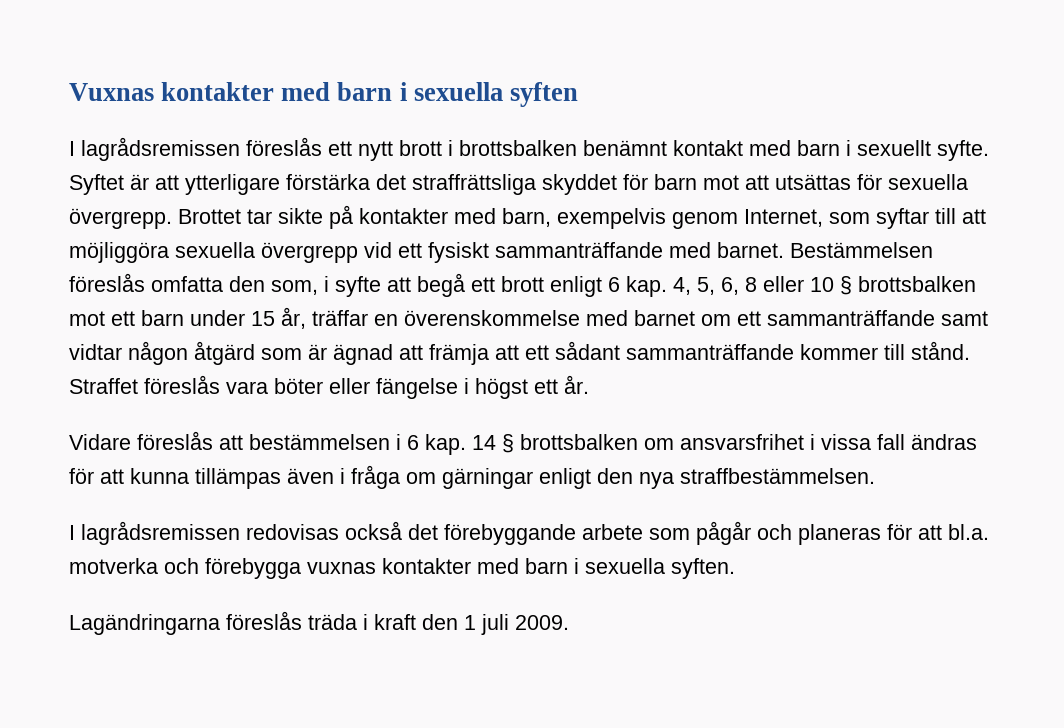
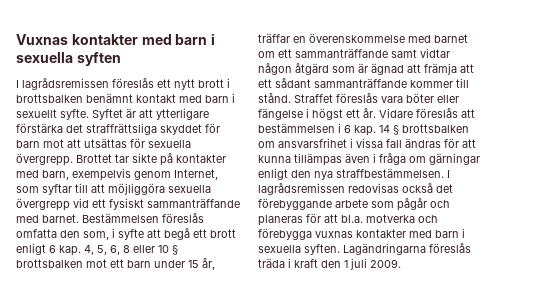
(589, 384) // -> (376, 113) none
(875, 476) // -> (444, 173) none
(735, 568) // -> (340, 249) none

